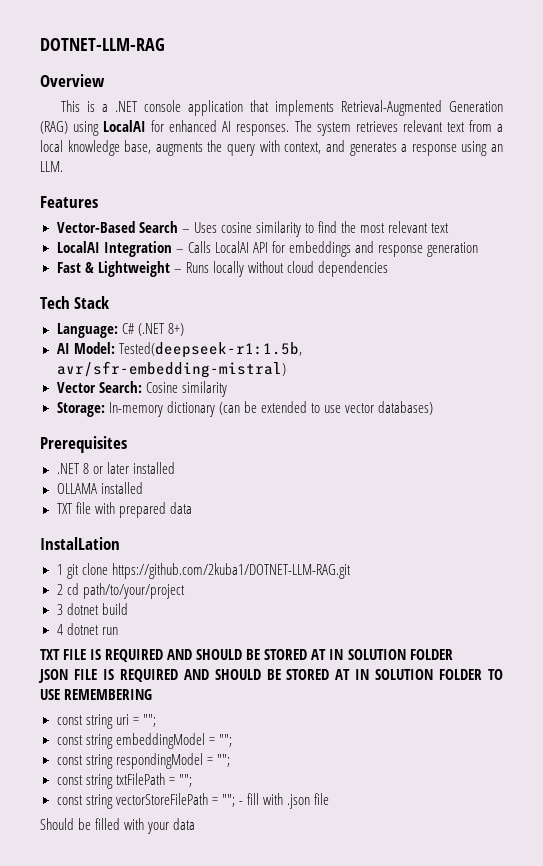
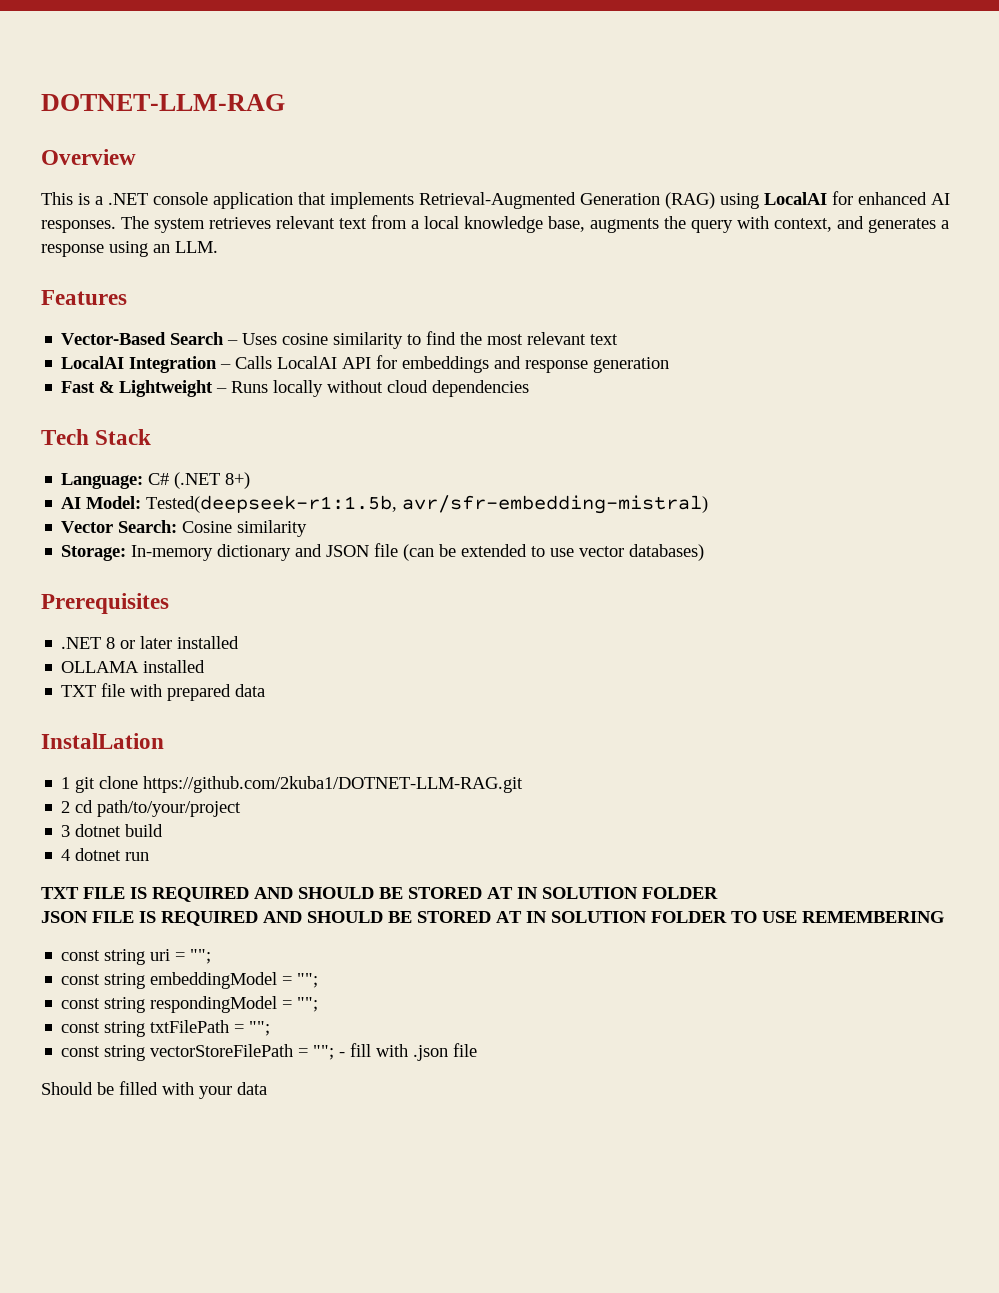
(215, 409) none -> [295,543,399,557] and JSON file

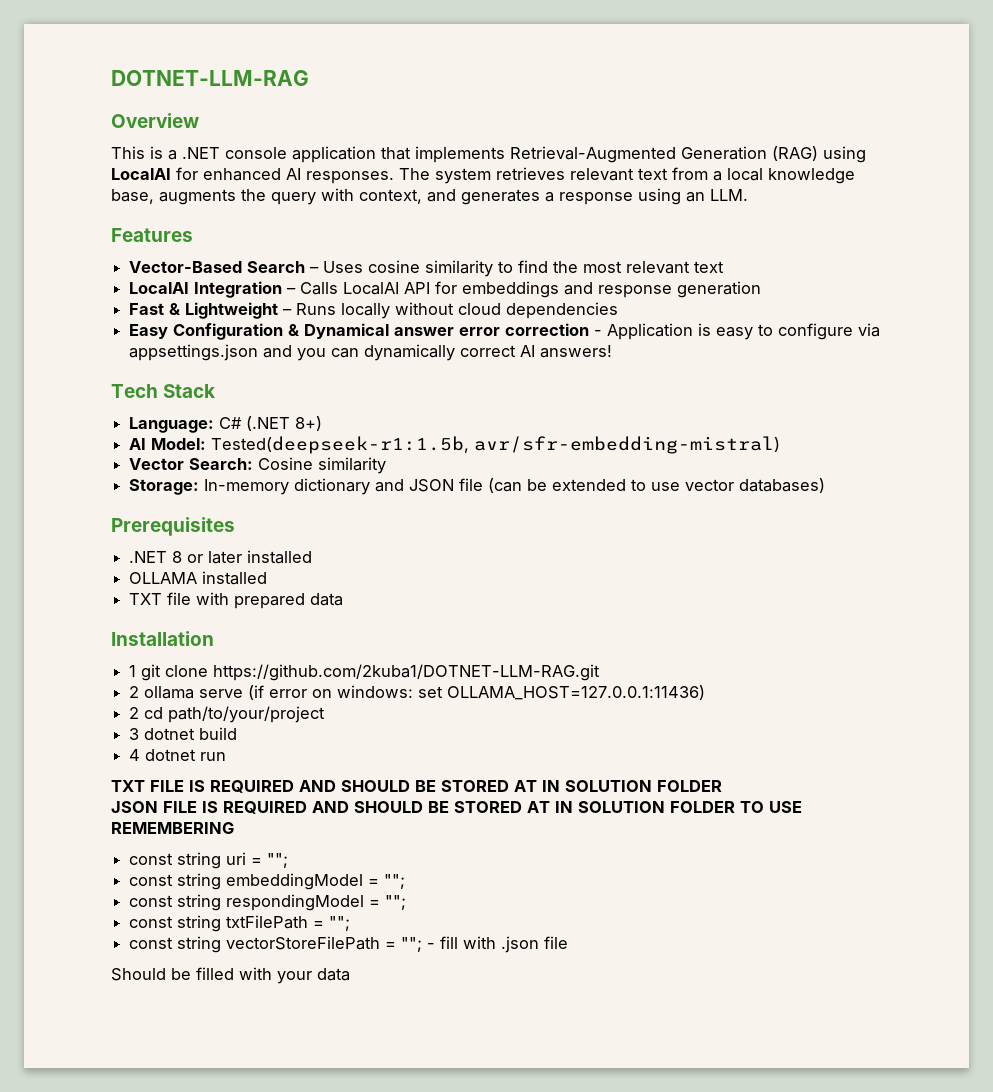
(530, 388) none -> [129,323,881,340] [129,344,613,361] // Easy Configuration & Dynamical answer error correction - Application is easy to configure via appsettings.json and you can dynamically correct AI answers!
[41,733,164,749] InstalLation -> [111,631,214,646] Installation
(524, 784) none -> [129,685,706,700] // 2 ollama serve (if error on windows: set OLLAMA_HOST=127.0.0.1:11436)

